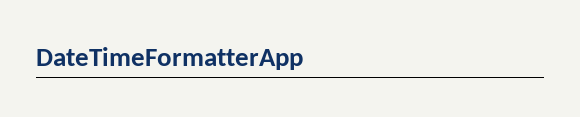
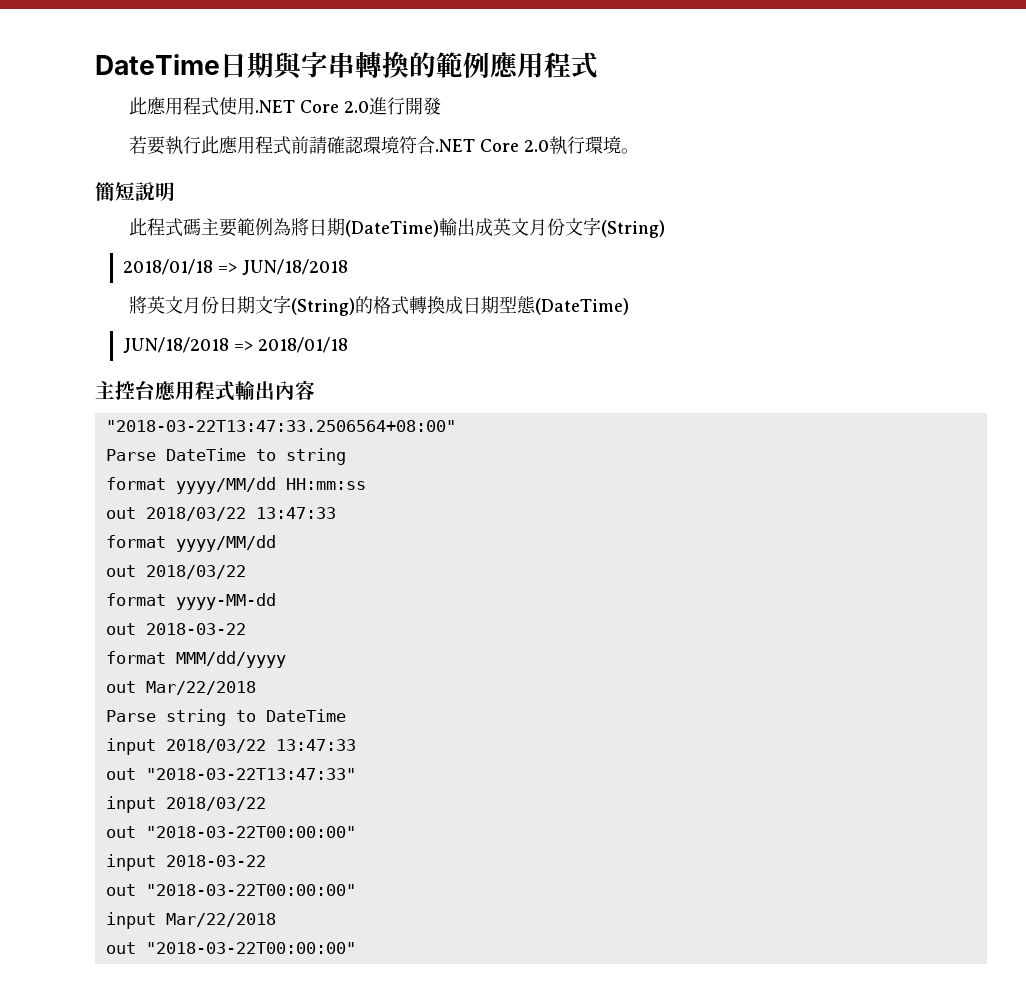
[36,47,303,70] DateTimeFormatterApp -> [95,51,598,80] [129,97,442,116] [129,136,640,155] [95,181,175,201] [129,217,666,238] [122,259,348,275] [129,295,630,316] [122,337,348,353] [95,380,315,401] [105,420,456,432] [105,448,346,465] [105,477,366,494] [105,507,336,521] [105,535,276,552] [105,565,246,579] [105,593,276,610] [105,623,246,635] [105,651,286,668] [105,681,256,695] [105,709,346,726] [105,738,356,755] [105,768,356,780] [105,796,266,813] [105,826,356,838] [105,854,266,871] [105,884,356,896] [105,912,276,929] [105,942,356,954] DateTime日期與字串轉換的範例應用程式 // 此應用程式使用.NET Core 2.0進行開發 // 若要執行此應用程式前請確認環境符合.NET Core 2.0執行環境。 // 簡短說明 // 此程式碼主要範例為將日期(DateTime)輸出成英文月份文字(String) // 2018/01/18 => JUN/18/2018 // 將英文月份日期文字(String)的格式轉換成日期型態(DateTime) // JUN/18/2018 => 2018/01/18 // 主控台應用程式輸出內容 // "2018-03-22T13:47:33.2506564+08:00" // Parse DateTime to string // format yyyy/MM/dd HH:mm:ss // out 2018/03/22 13:47:33 // format yyyy/MM/dd // out 2018/03/22 // format yyyy-MM-dd // out 2018-03-22 // format MMM/dd/yyyy // out Mar/22/2018 // Parse string to DateTime // input 2018/03/22 13:47:33 // out "2018-03-22T13:47:33" // input 2018/03/22 // out "2018-03-22T00:00:00" // input 2018-03-22 // out "2018-03-22T00:00:00" // input Mar/22/2018 // out "2018-03-22T00:00:00"

